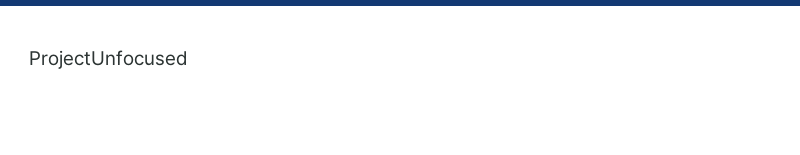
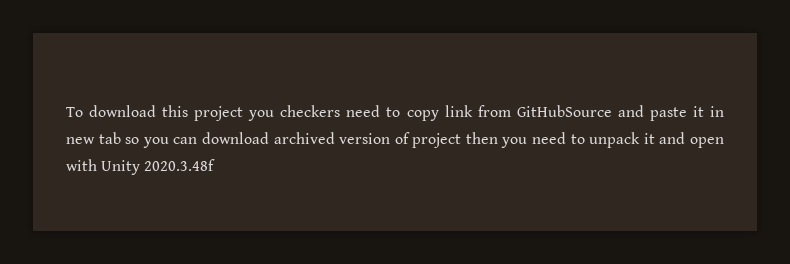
[29,50,188,69] ProjectUnfocused -> [66,105,725,121] [66,132,724,148] [66,159,216,175] To download this project you checkers need to copy link from GitHubSource and paste it in new tab so you can download archived version of project then you need to unpack it and open with Unity 2020.3.48f

